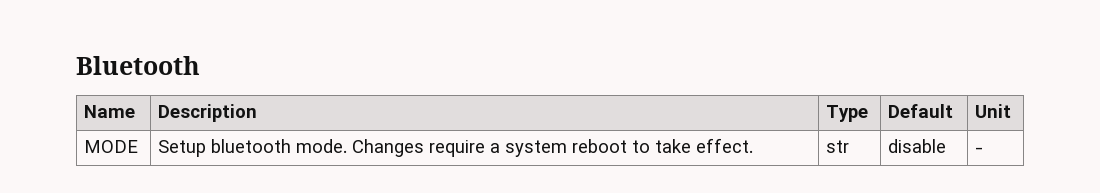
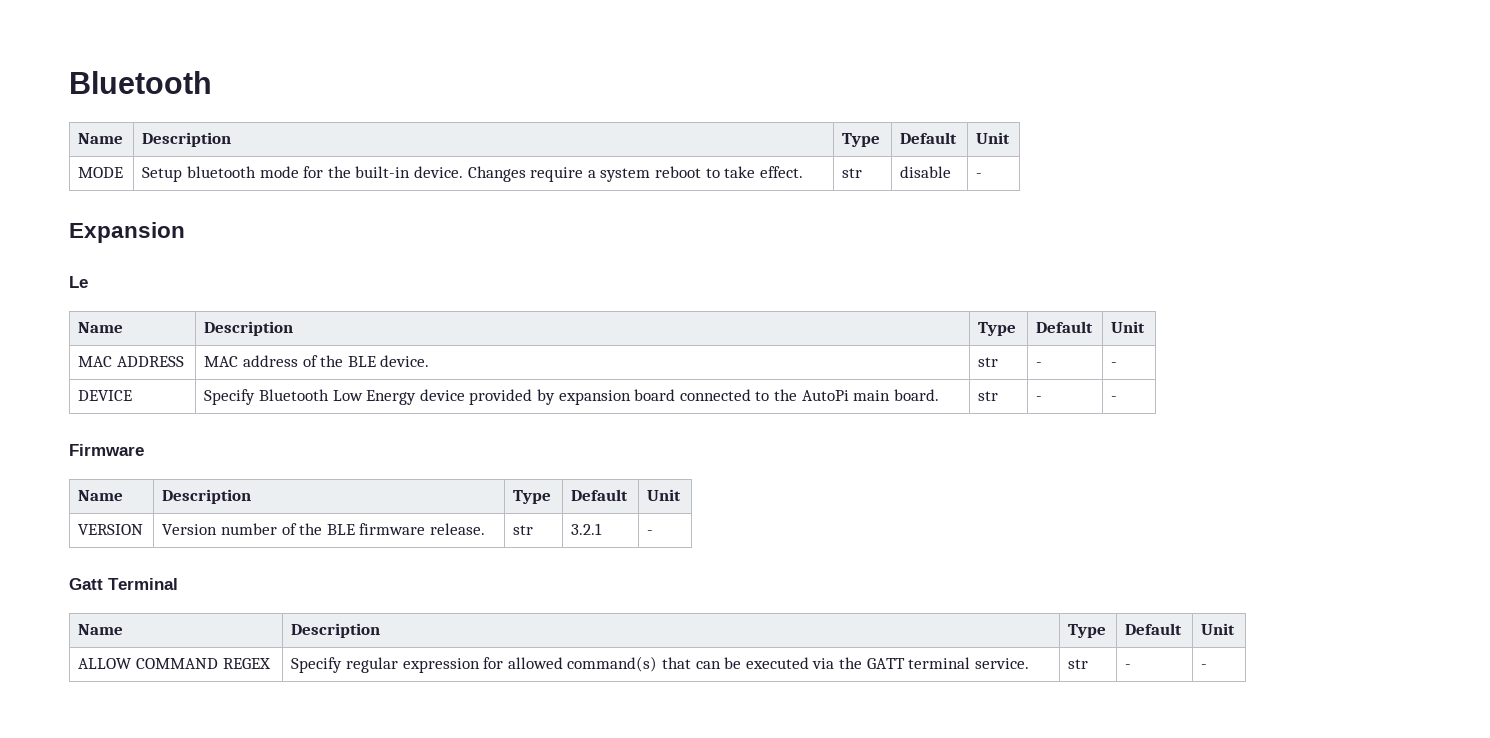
[295,139,347,153] mode. -> [259,166,464,178] mode for the built-in device.
(983, 150) none -> [69,222,185,243] [69,276,88,288] [78,322,124,333] [204,321,294,336] [978,322,1017,336] [1036,321,1094,333] [1111,321,1146,333] [78,356,185,367] [204,355,430,367] [978,357,999,367] [1036,362,1043,367] [1111,362,1118,367] [78,390,133,401] [204,389,939,405] [978,391,999,401] [1036,396,1043,401] [1111,396,1118,401] [69,444,144,456] [78,490,124,501] [162,489,252,504] [513,490,552,504] [571,489,629,501] [647,489,682,501] [78,524,144,535] [162,523,486,535] [513,525,534,535] [571,523,603,535] [647,530,654,535] [69,578,178,590] [78,624,124,635] [291,623,381,638] [1068,624,1107,638] [1125,623,1183,635] [1201,623,1236,635] [78,658,271,669] [291,656,1029,673] [1068,659,1089,669] [1125,664,1132,669] [1201,664,1208,669] // Expansion // Le // Name | Description | Type | Default | Unit // MAC ADDRESS | MAC address of the BLE device. | str | - | - // DEVICE | Specify Bluetooth Low Energy device provided by expansion board connected to the AutoPi main board. | str | - | - // Firmware // Name | Description | Type | Default | Unit // VERSION | Version number of the BLE firmware release. | str | 3.2.1 | - // Gatt Terminal // Name | Description | Type | Default | Unit // ALLOW COMMAND REGEX | Specify regular expression for allowed command(s) that can be executed via the GATT terminal service. | str | - | -

